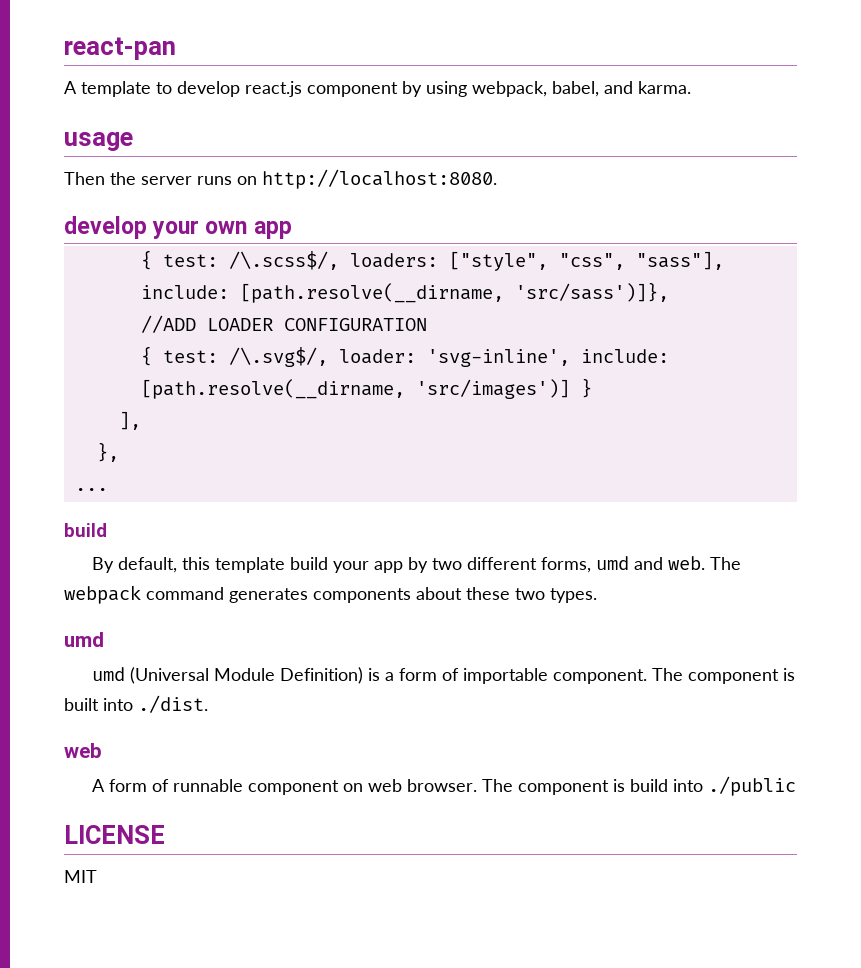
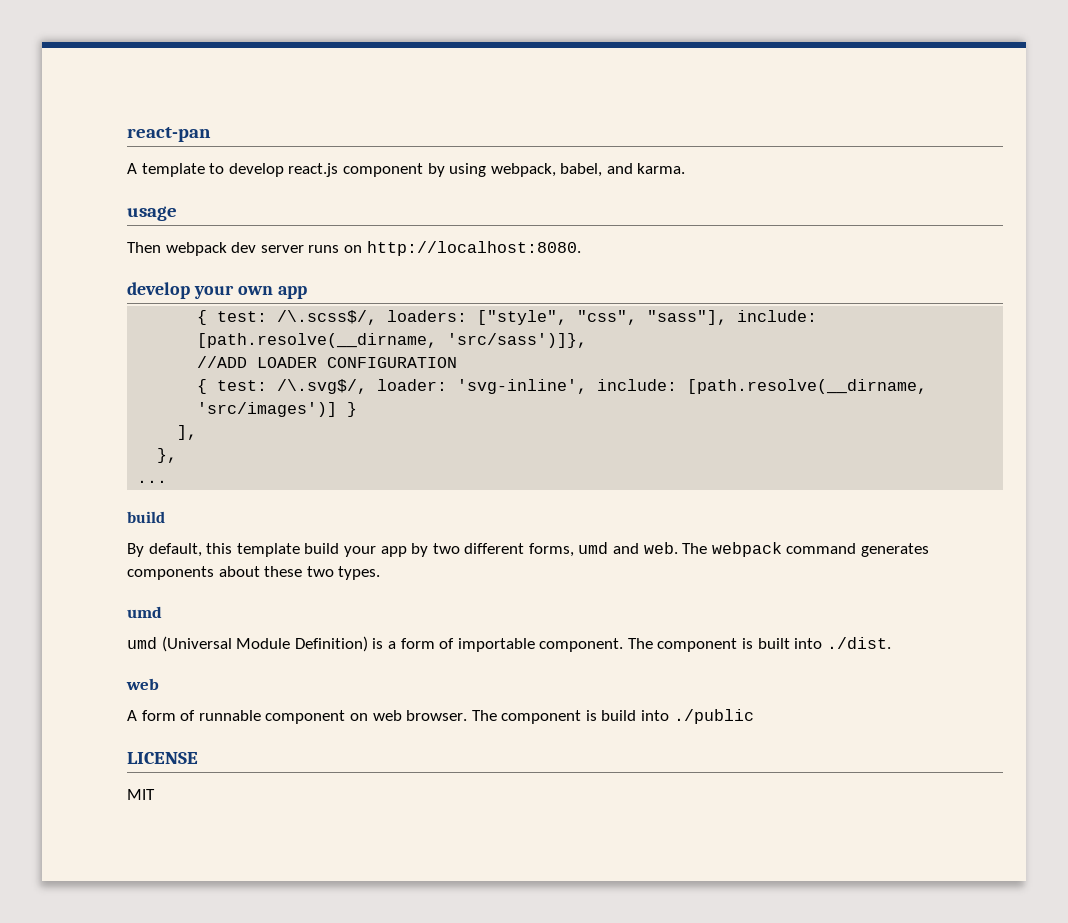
[110,172,136,185] the -> [165,242,257,256] webpack dev

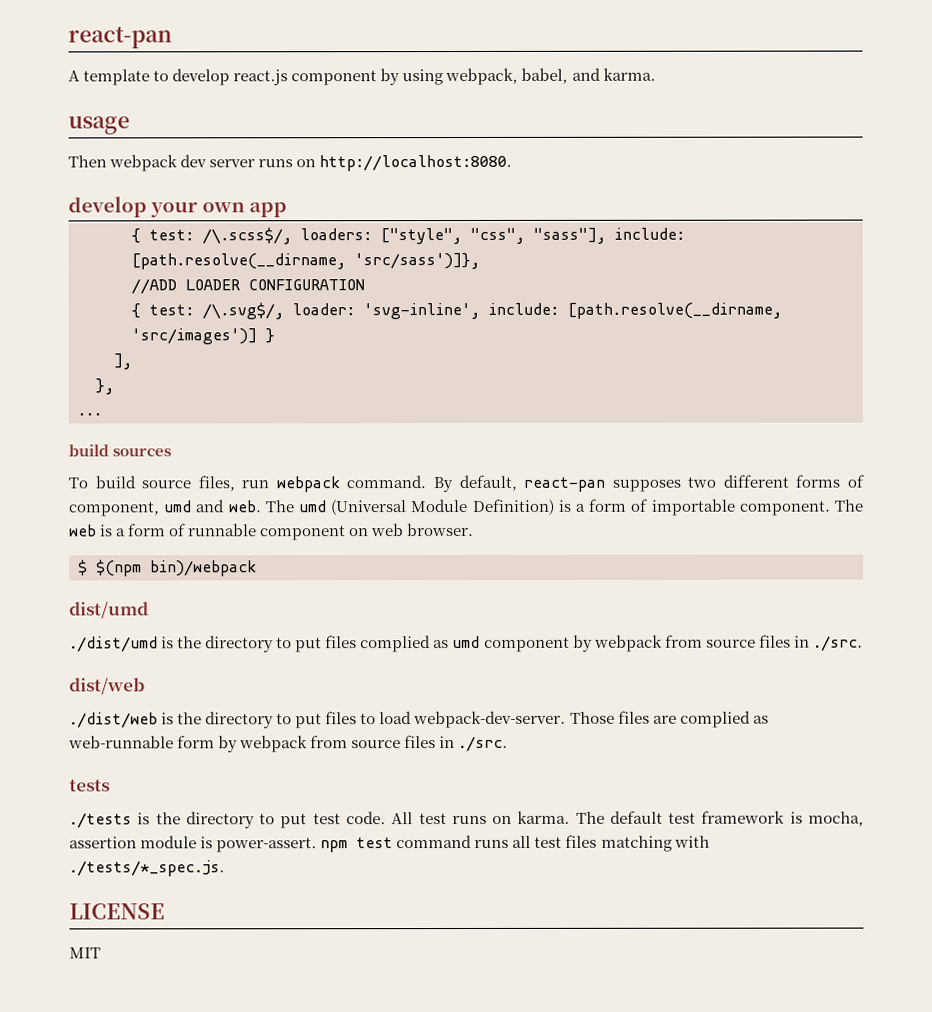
[127,542,930,557] [127,566,381,580] [127,606,162,618] // By default, this template build your app by two different forms, umd and web. The webpack command generates components about these two types. // umd // -> [112,447,172,457] [68,474,864,493] [68,499,295,517] sources // To build source files, run webpack command. By default, react-pan supposes two different forms of component, umd and web. The
[657,637,891,652] [126,678,159,690] [127,710,137,721] component is built into ./dist. // web // A -> [69,524,127,537] web is a
[471,709,754,724] The component is build into ./public -> [78,559,257,577] [69,601,149,619] [69,634,863,653] [69,677,145,695] [69,710,769,729] [68,735,509,753] [69,779,110,792] [69,810,865,829] [69,834,710,853] [69,860,225,877] // $ $(npm bin)/webpack // dist/umd // ./dist/umd is the directory to put files complied as umd component by webpack from source files in ./src. // dist/web // ./dist/web is the directory to put files to load webpack-dev-server. Those files are complied as web-runnable form by webpack from source files in ./src. // tests // ./tests is the directory to put test code. All test runs on karma. The default test framework is mocha, assertion module is power-assert. npm test command runs all test files matching with ./tests/*_spec.js.

